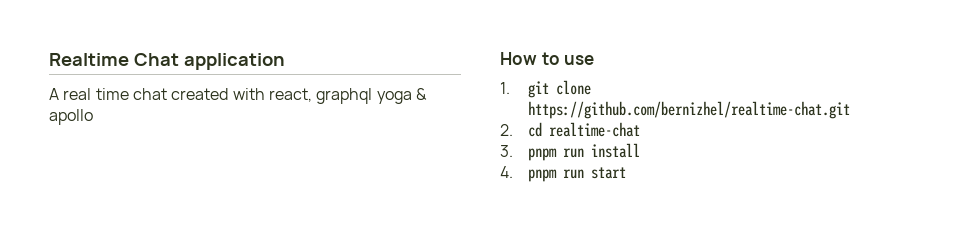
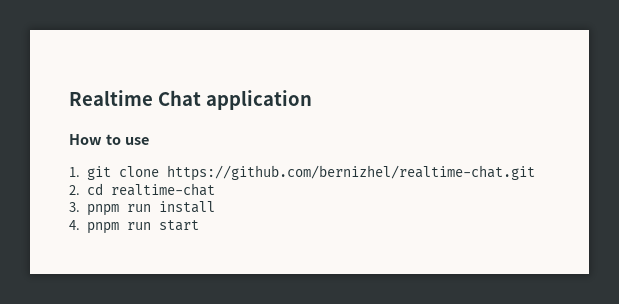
[49,88,427,104] [49,109,93,125] // A real time chat created with react, graphql yoga & apollo -> (312, 100) none

